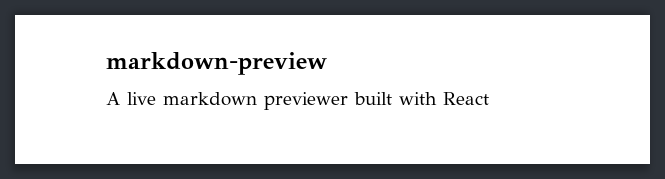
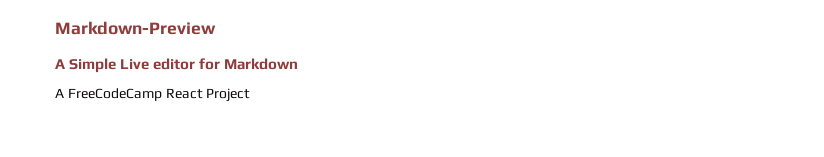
[106,52,327,75] [106,92,489,110] markdown-preview // A live markdown previewer built with React -> [55,21,216,35] [55,58,299,73] [55,88,251,102] Markdown-Preview // A Simple Live editor for Markdown // A FreeCodeCamp React Project

